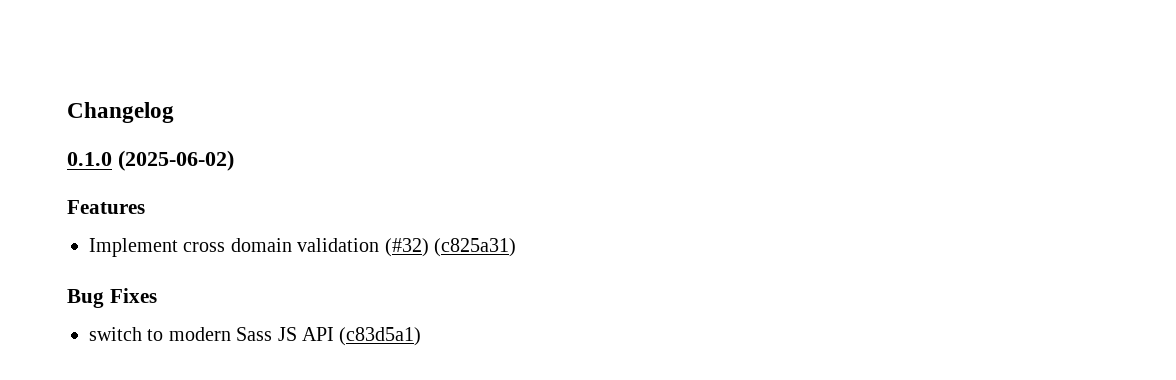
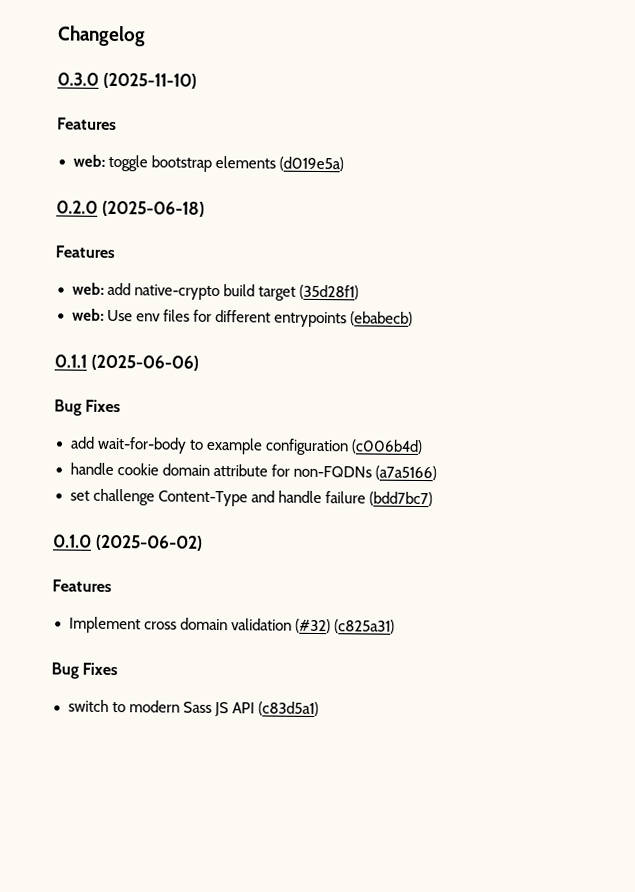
(174, 112) none -> [57,72,197,89] [57,117,117,131] [72,154,344,172] [56,200,205,217] [55,245,115,259] [71,282,359,301] [71,308,413,328] [54,354,199,371] [54,399,122,416] [69,436,423,456] [69,462,437,481] [69,488,433,507] // 0.3.0 (2025-11-10) // Features // web: toggle bootstrap elements (d019e5a) // 0.2.0 (2025-06-18) // Features // web: add native-crypto build target (35d28f1) // web: Use env files for different entrypoints (ebabecb) // 0.1.1 (2025-06-06) // Bug Fixes // add wait-for-body to example configuration (c006b4d) // handle cookie domain attribute for non-FQDNs (a7a5166) // set challenge Content-Type and handle failure (bdd7bc7)

